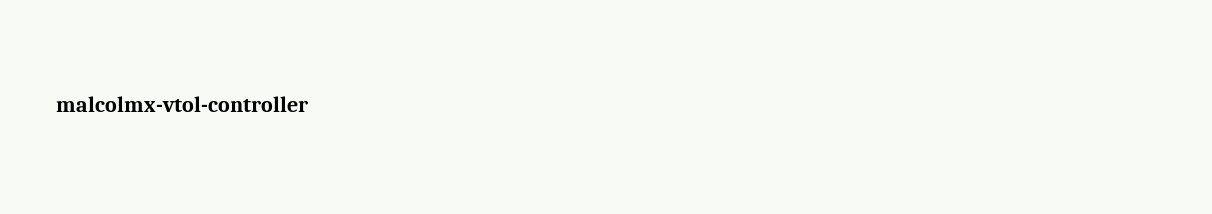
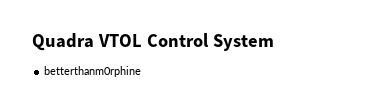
[56,96,308,112] malcolmx-vtol-controller -> [32,33,274,51] [44,66,142,77] Quadra VTOL Control System // betterthanm0rphine

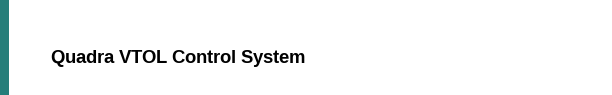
[44,66,142,77] // betterthanm0rphine -> (305, 58) none

